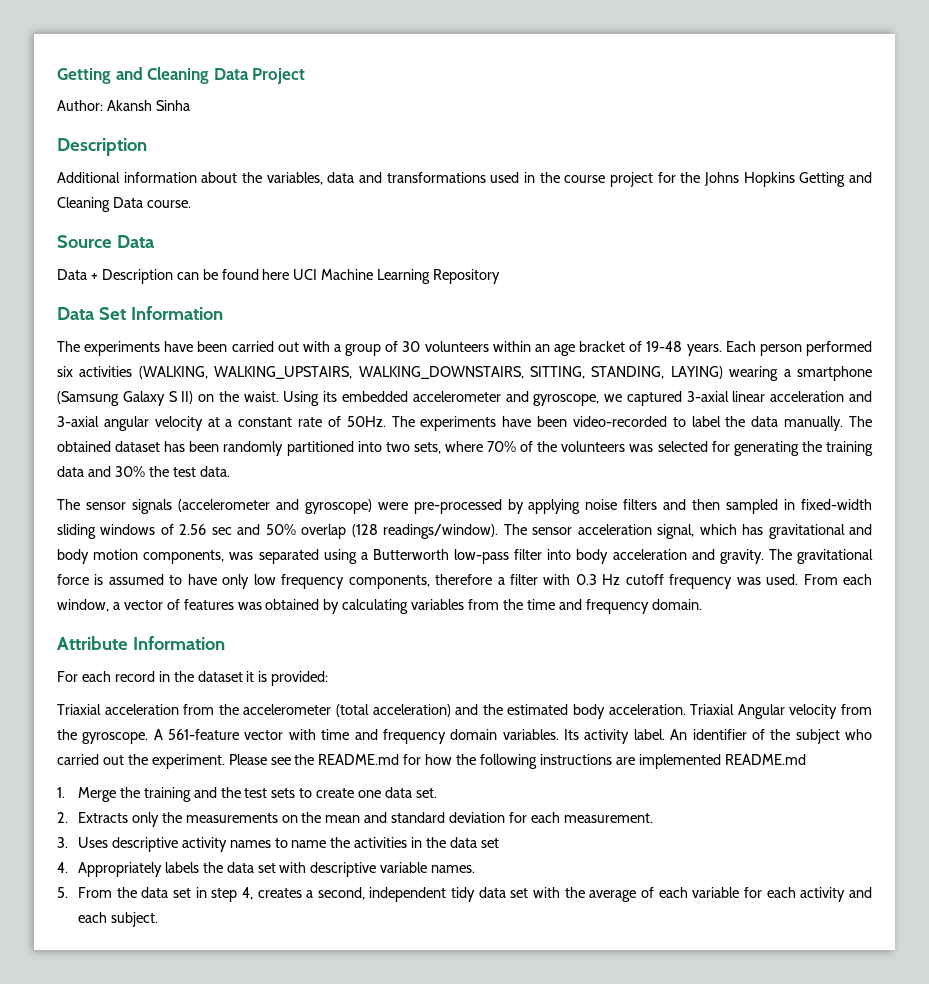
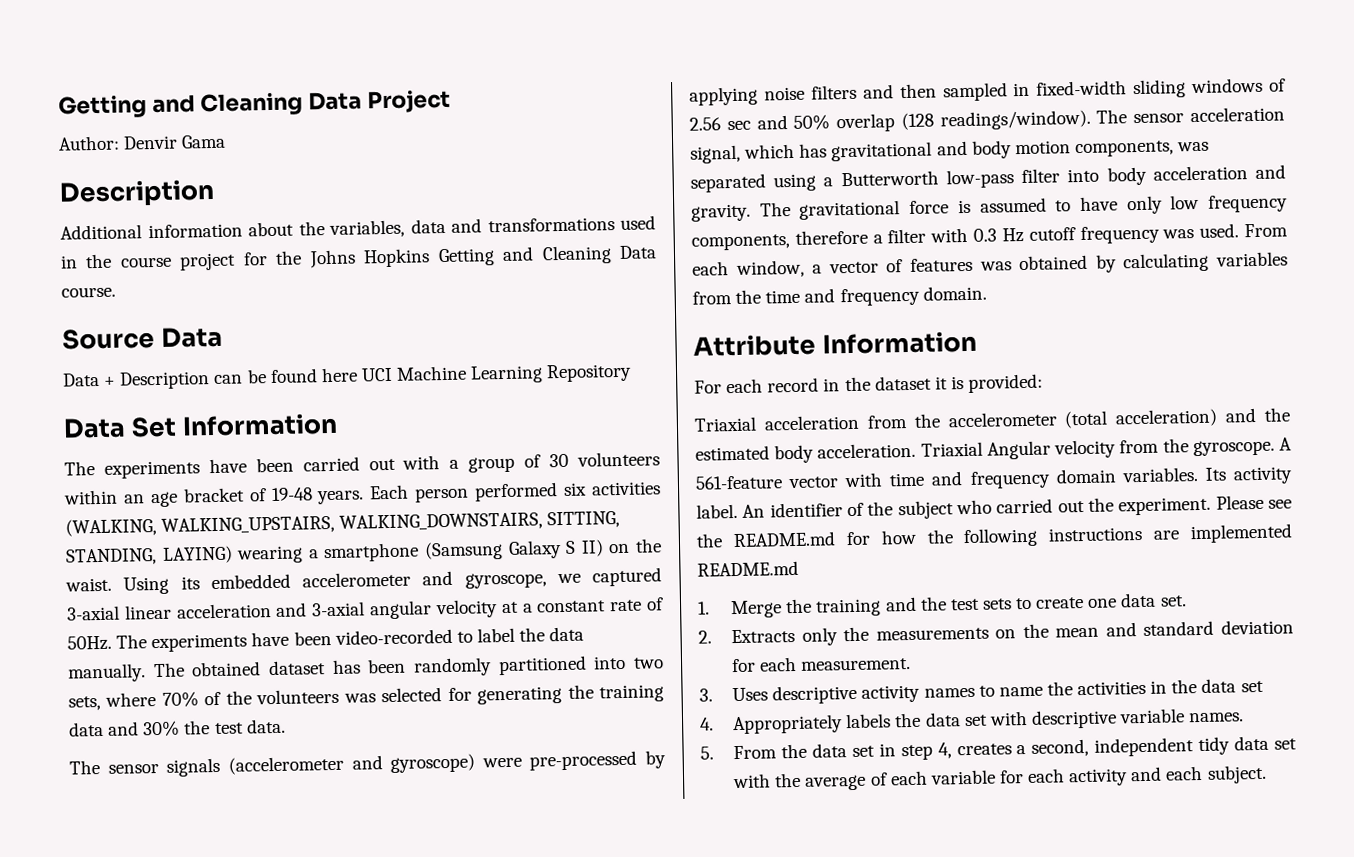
[106,100,190,111] Akansh Sinha -> [123,134,227,150] Denvir Gama

